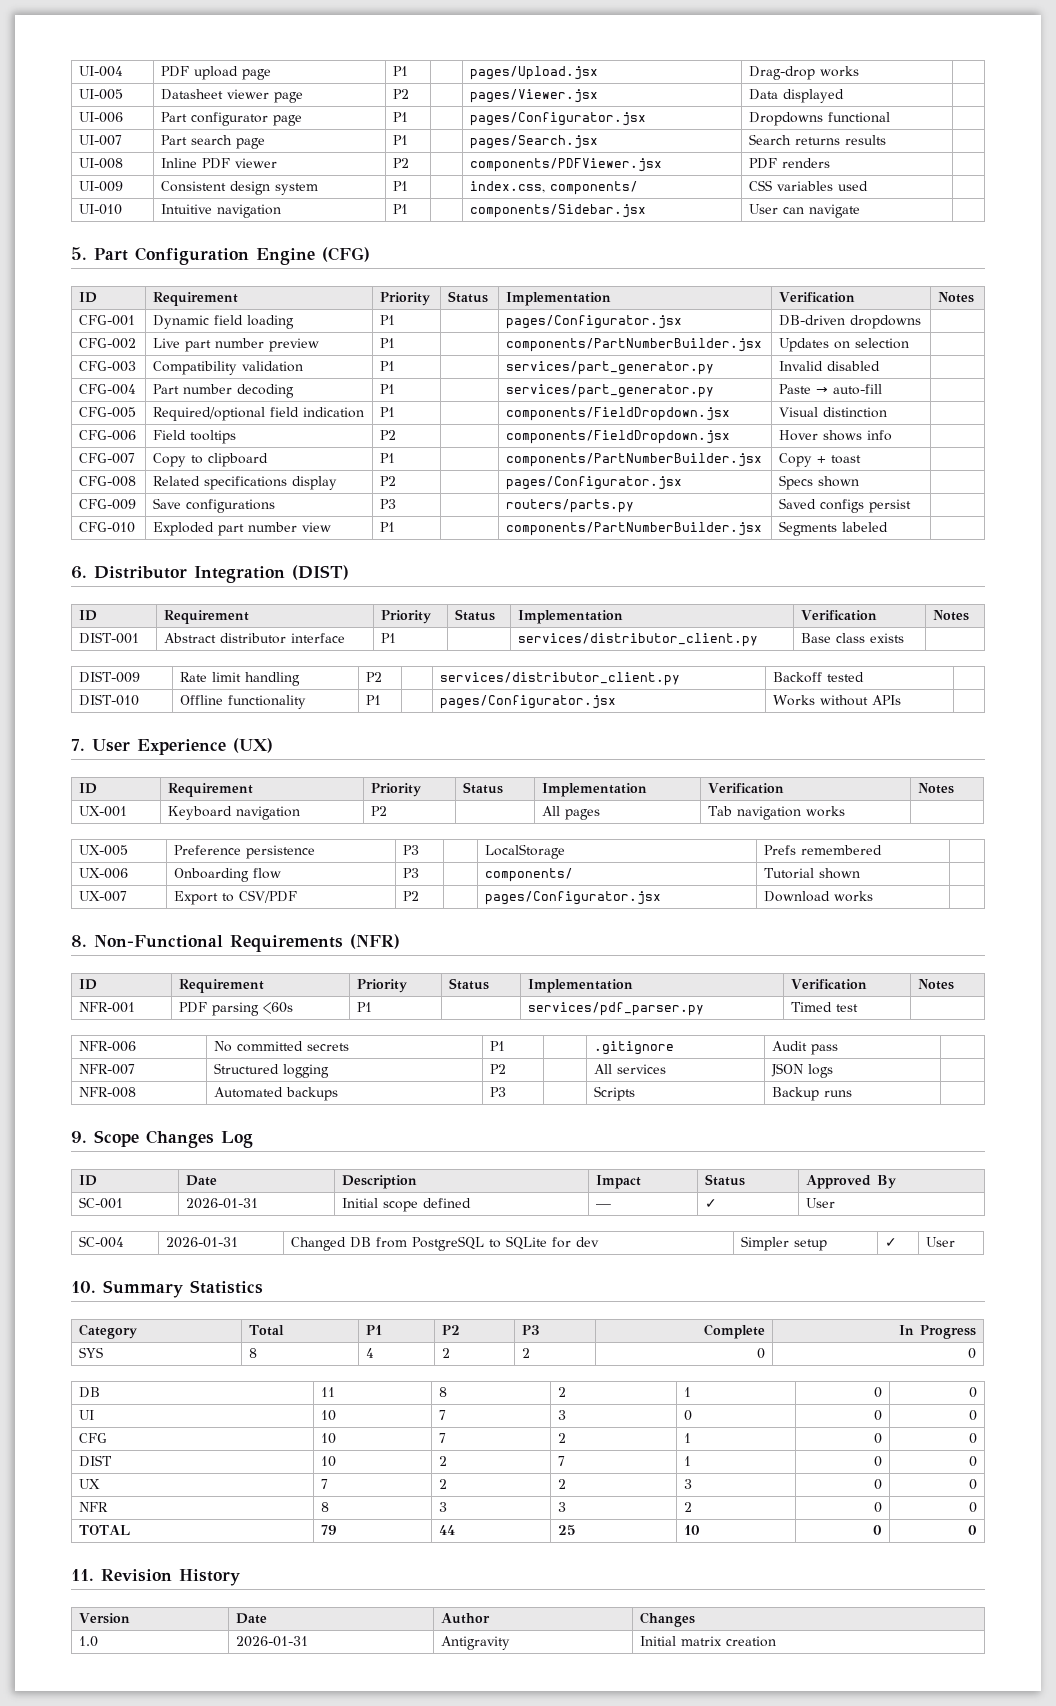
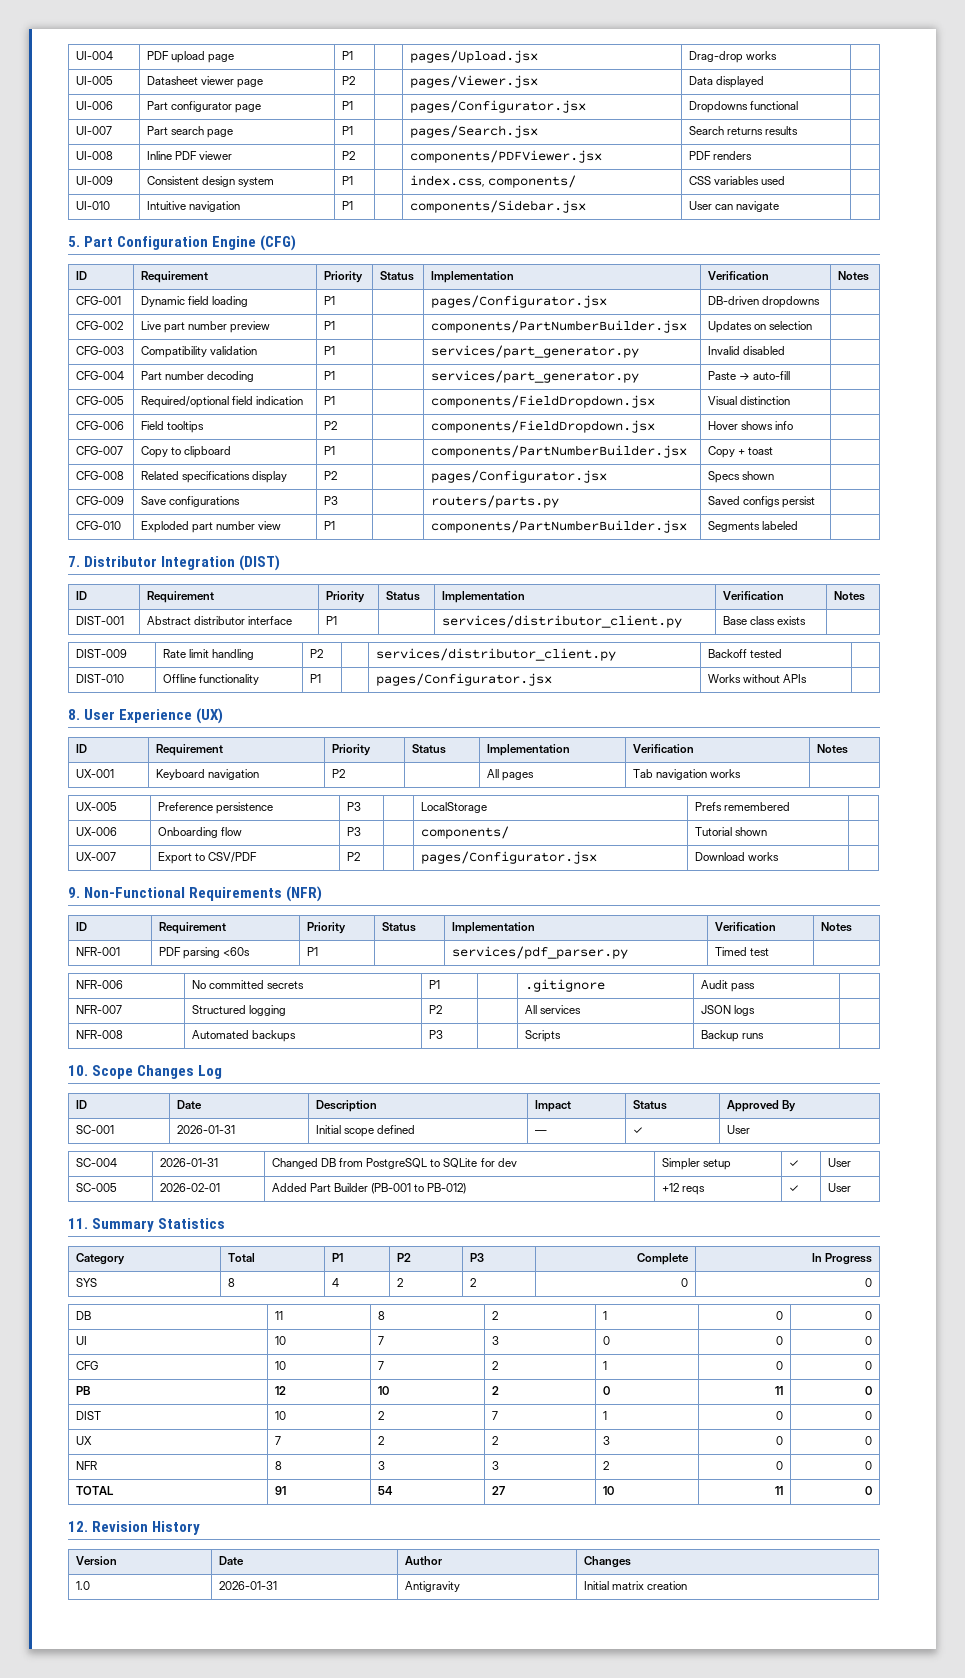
[71,566,87,579] 6. -> [68,556,80,567] 7.
[71,739,85,751] 7. -> [68,709,80,720] 8.
[71,935,87,947] 8. -> [68,887,80,898] 9.
[71,1131,87,1143] 9. -> [68,1065,88,1076] 10.
[71,1281,96,1293] // 10. -> [75,1183,117,1192] [159,1183,220,1192] [271,1183,467,1194] [661,1183,706,1195] [788,1185,799,1192] [827,1183,851,1192] [68,1218,88,1229] // SC-005 | 2026-02-01 | Added Part Builder (PB-001 to PB-012) | +12 reqs | ✓ | User // 11.
(977, 1438) none -> [75,1386,91,1395] [274,1386,286,1395] [377,1386,389,1395] [491,1386,499,1395] [602,1386,610,1395] [775,1386,784,1395] [865,1386,873,1395] // PB | 12 | 10 | 2 | 0 | 11 | 0
[321,1525,338,1535] [439,1525,456,1535] [558,1525,577,1535] [684,1525,701,1535] [872,1525,882,1535] [967,1525,977,1535] [71,1569,94,1581] 79 | 44 | 25 | 10 | 0 | 0 // 11. -> [274,1486,286,1495] [377,1486,393,1495] [491,1486,505,1495] [602,1486,614,1495] [775,1486,784,1495] [865,1486,873,1495] [68,1521,88,1532] 91 | 54 | 27 | 10 | 11 | 0 // 12.

